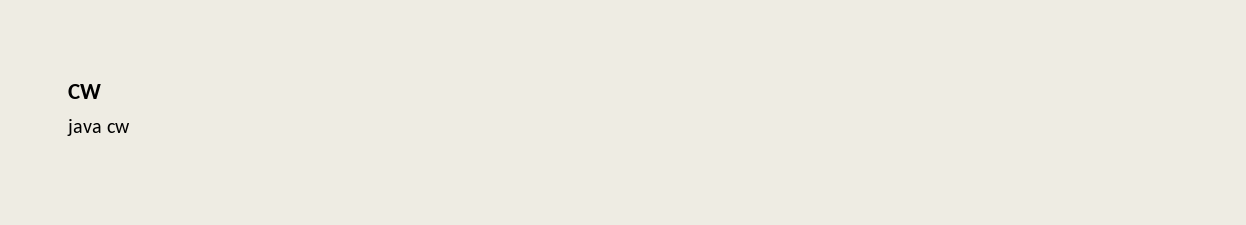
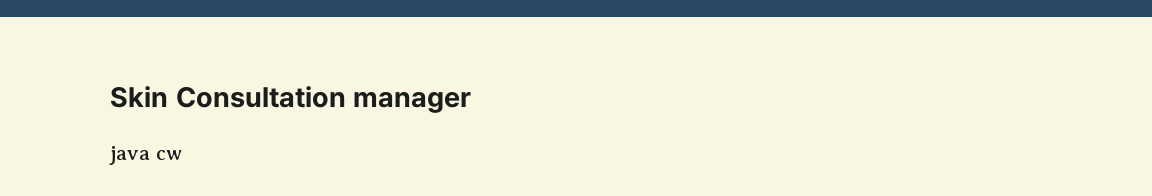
[68,84,101,99] CW -> [110,86,472,113] Skin Consultation manager

